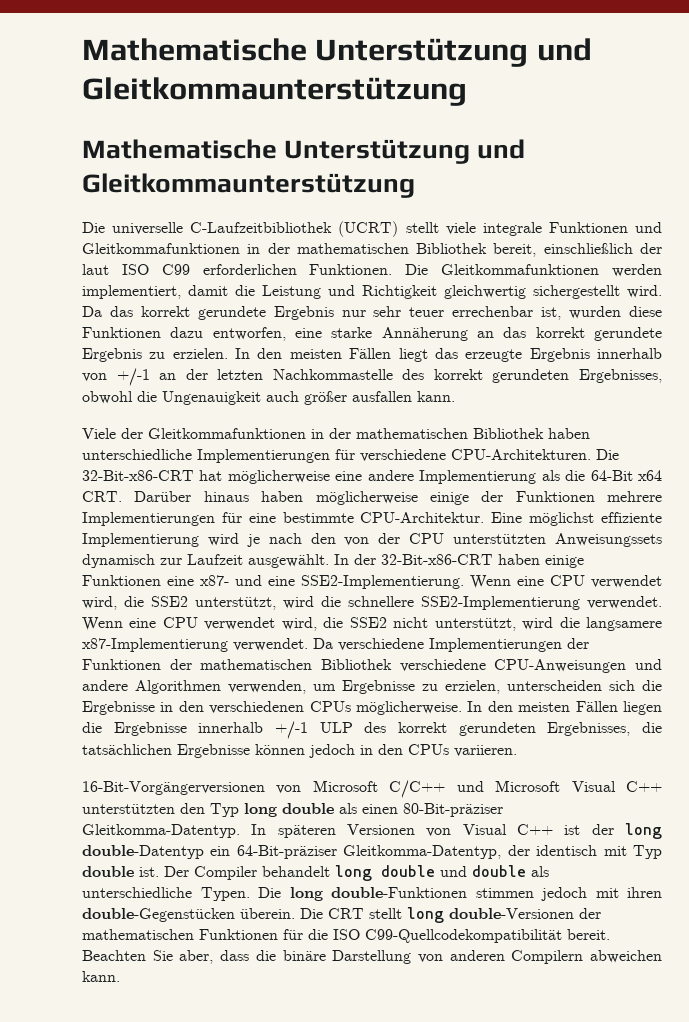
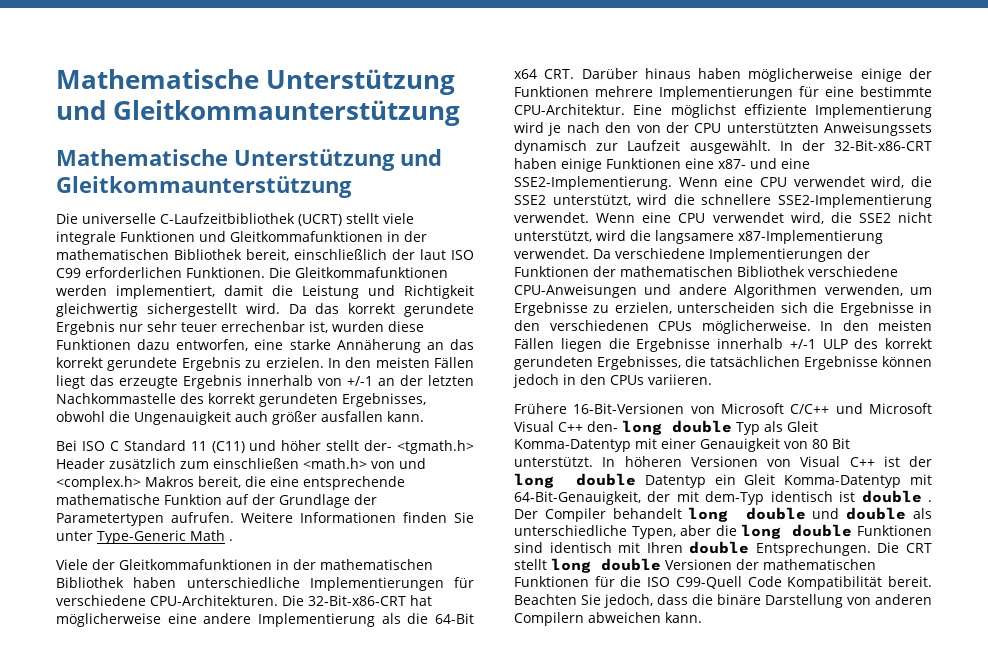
(455, 396) none -> [56,440,474,454] [56,458,426,469] [56,476,405,490] [56,494,377,508] [56,512,474,526] [56,530,233,544] // Bei ISO C Standard 11 (C11) und höher stellt der- <tgmath.h> Header zusätzlich zum einschließen <math.h> von und <complex.h> Makros bereit, die eine entsprechende mathematische Funktion auf der Grundlage der Parametertypen aufrufen. Weitere Informationen finden Sie unter Type-Generic Math .
[82,781,265,795] 16-Bit-Vorgängerversionen -> [514,403,685,414] Frühere 16-Bit-Versionen
[82,803,503,817] [82,824,336,838] unterstützten den Typ long double als einen 80-Bit-präziser Gleitkomma-Datentyp. In späteren -> [587,420,818,435] [514,438,850,452] [514,456,682,467] den- long double Typ als Gleit Komma-Datentyp mit einer Genauigkeit von 80 Bit unterstützt. In höheren
[82,845,662,859] [82,866,159,877] double-Datentyp ein 64-Bit-präziser Gleitkomma-Datentyp, der identisch mit Typ double ist. -> [576,473,932,488] [514,490,932,505] double Datentyp ein Gleit Komma-Datentyp mit 64-Bit-Genauigkeit, der mit dem-Typ identisch ist double .
[200,887,662,901] [82,908,295,922] Typen. Die long double-Funktionen stimmen jedoch mit ihren double-Gegenstücken überein. -> [631,524,932,539] [514,541,871,556] Typen, aber die long double Funktionen sind identisch mit Ihren double Entsprechungen.
[449,908,574,919] double-Versionen -> [601,558,732,571] double Versionen
[365,929,562,943] C99-Quellcodekompatibilität -> [675,576,883,590] C99-Quell Code Kompatibilität
[179,950,214,964] aber, -> [604,594,653,608] jedoch,

